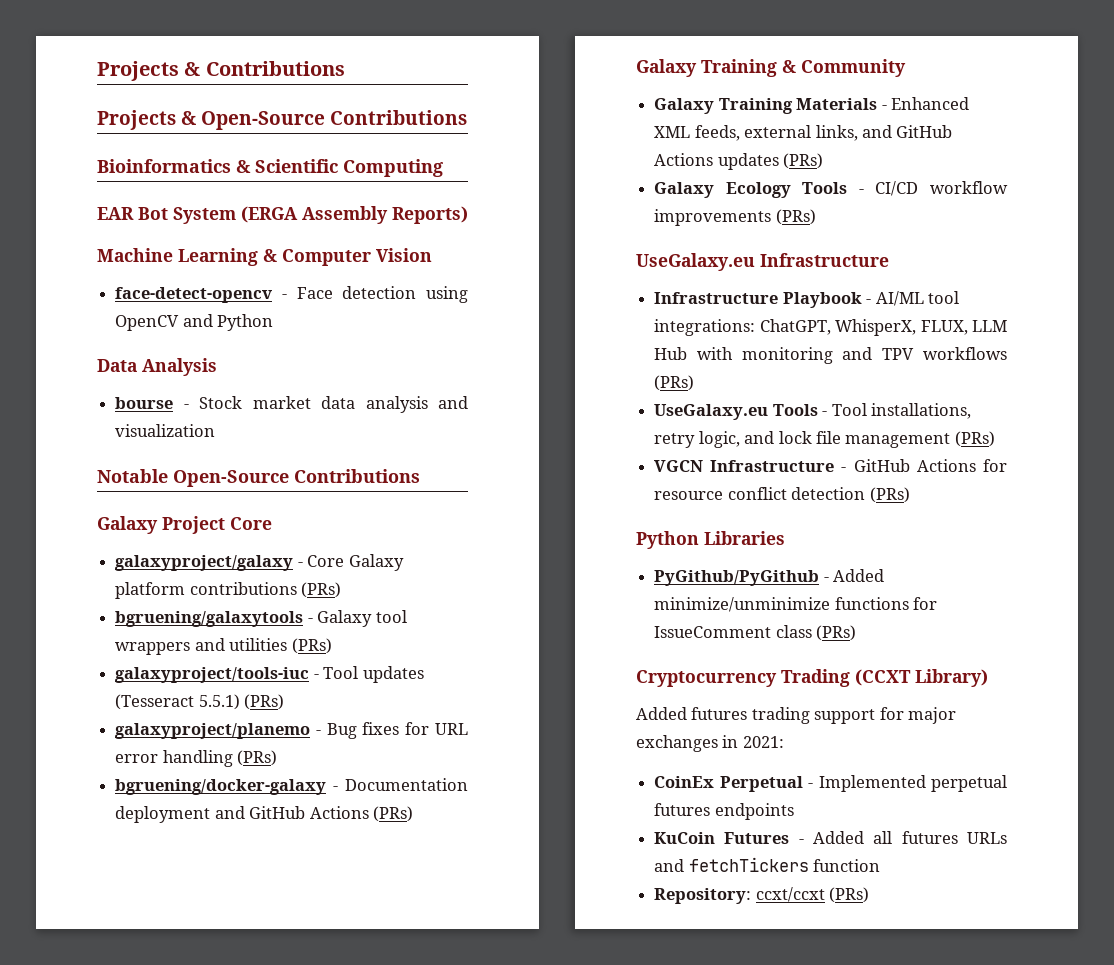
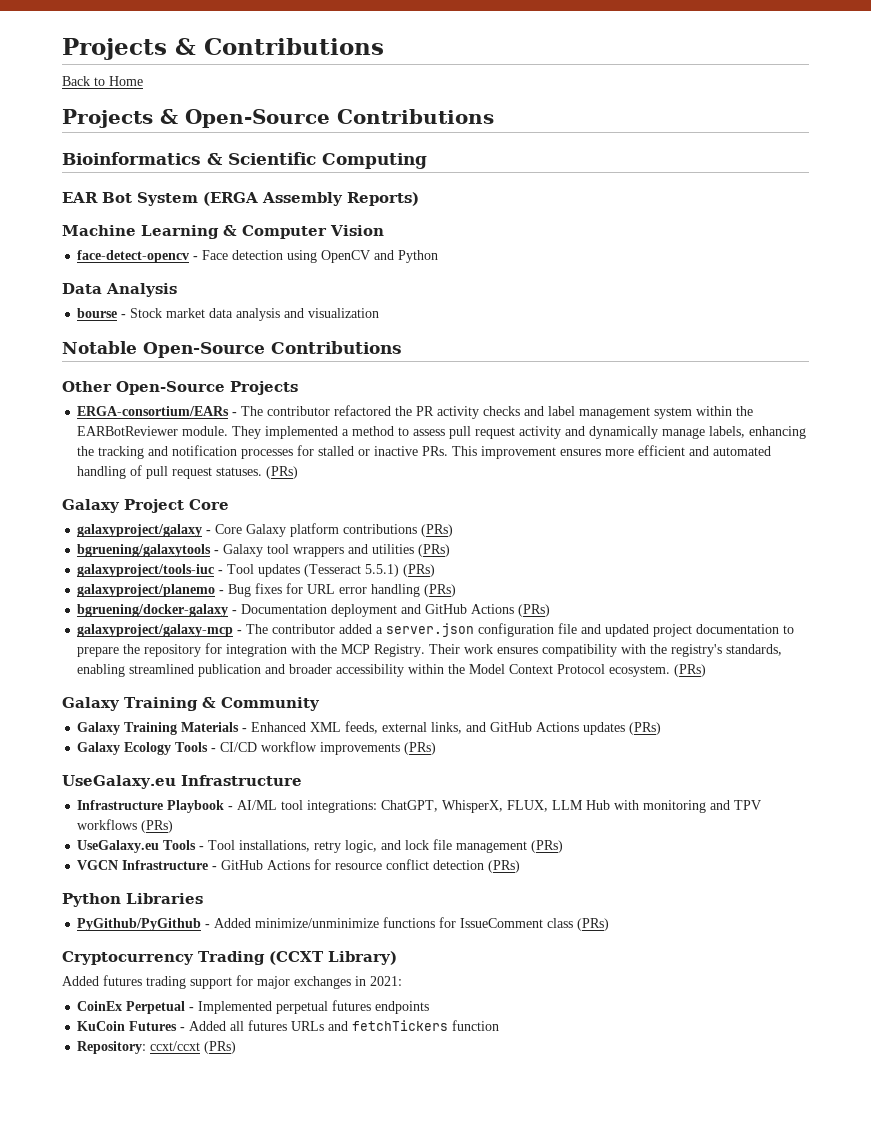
(345, 68) none -> [62,76,143,86] // Back to Home
(420, 476) none -> [62,381,298,395] [77,405,754,419] [77,426,807,439] [77,445,772,459] [77,465,299,479] // Other Open-Source Projects // ERGA-consortium/EARs - The contributor refactored the PR activity checks and label management system within the EARBotReviewer module. They implemented a method to assess pull request activity and dynamically manage labels, enhancing the tracking and notification processes for stalled or inactive PRs. This improvement ensures more efficient and automated handling of pull request statuses. (PRs)
(413, 814) none -> [77,623,795,637] [77,643,783,657] [77,664,707,677] // galaxyproject/galaxy-mcp - The contributor added a server.json configuration file and updated project documentation to prepare the repository for integration with the MCP Registry. Their work ensures compatibility with the registry's standards, enabling streamlined publication and broader accessibility within the Model Context Protocol ecosystem. (PRs)

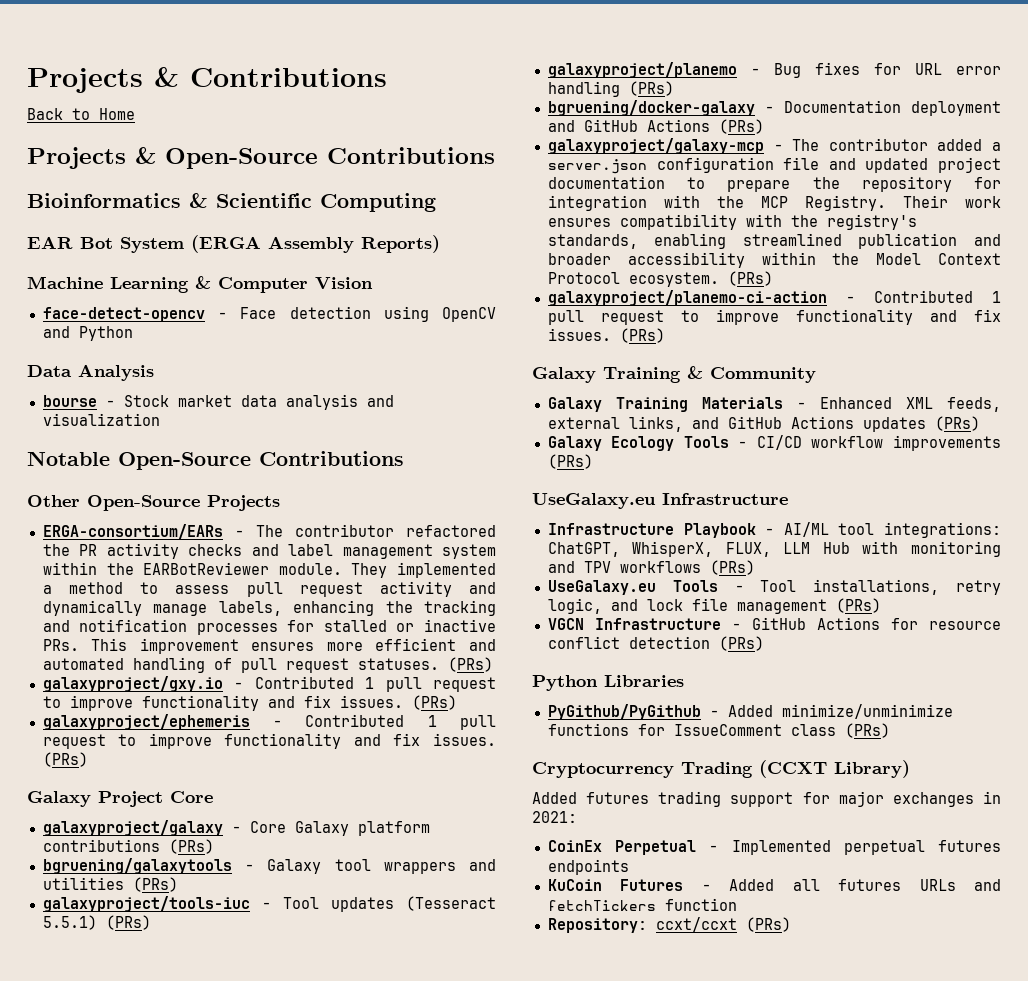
(299, 472) none -> [42,676,497,692] [42,695,457,711] [42,714,496,730] [42,733,496,749] [42,752,88,767] // galaxyproject/gxy.io - Contributed 1 pull request to improve functionality and fix issues. (PRs) // galaxyproject/ephemeris - Contributed 1 pull request to improve functionality and fix issues. (PRs)
(707, 670) none -> [547,290,1001,306] [547,309,1001,325] [547,328,665,343] // galaxyproject/planemo-ci-action - Contributed 1 pull request to improve functionality and fix issues. (PRs)

